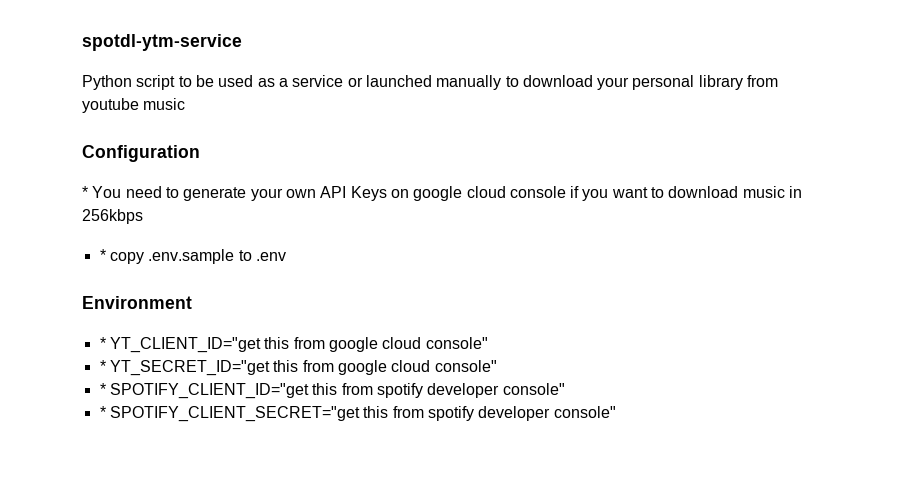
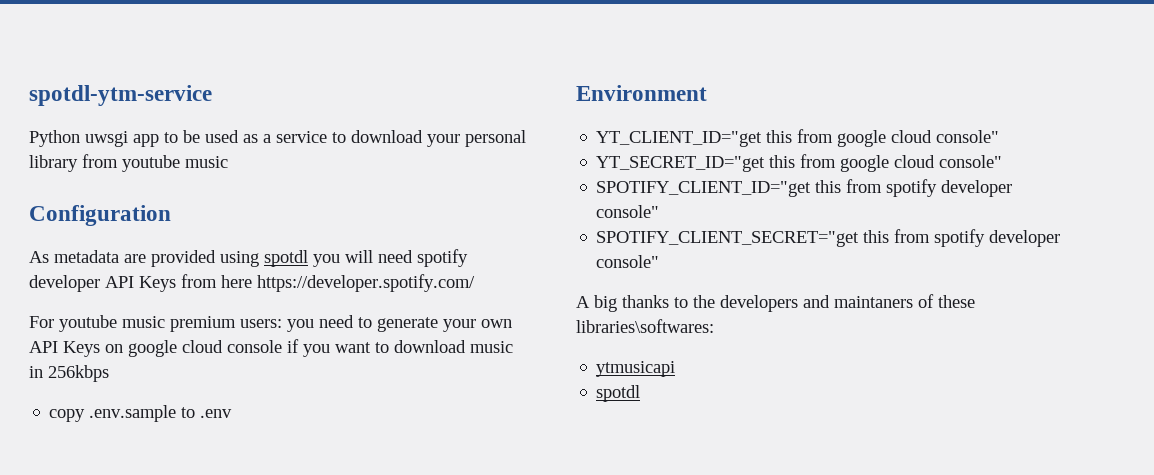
[136,75,176,90] script -> [85,131,159,147] uwsgi app
[347,75,502,90] or launched manually -> (327, 137) none
[82,186,122,198] * You -> [29,249,468,267] [29,274,475,292] [29,315,314,332] As metadata are provided using spotdl you will need spotify developer API Keys from here https://developer.spotify.com/ // For youtube music premium users: you
[99,249,106,261] * -> (109, 373) none
[99,337,106,349] * -> (707, 93) none
[99,360,106,372] * -> (1000, 136) none
[99,383,106,395] * -> (1003, 161) none
[99,406,106,418] * -> (660, 211) none
(616, 412) none -> [576,294,975,312] [576,319,714,333] [596,361,676,377] [596,385,641,402] // A big thanks to the developers and maintaners of these libraries\softwares: // ytmusicapi // spotdl

